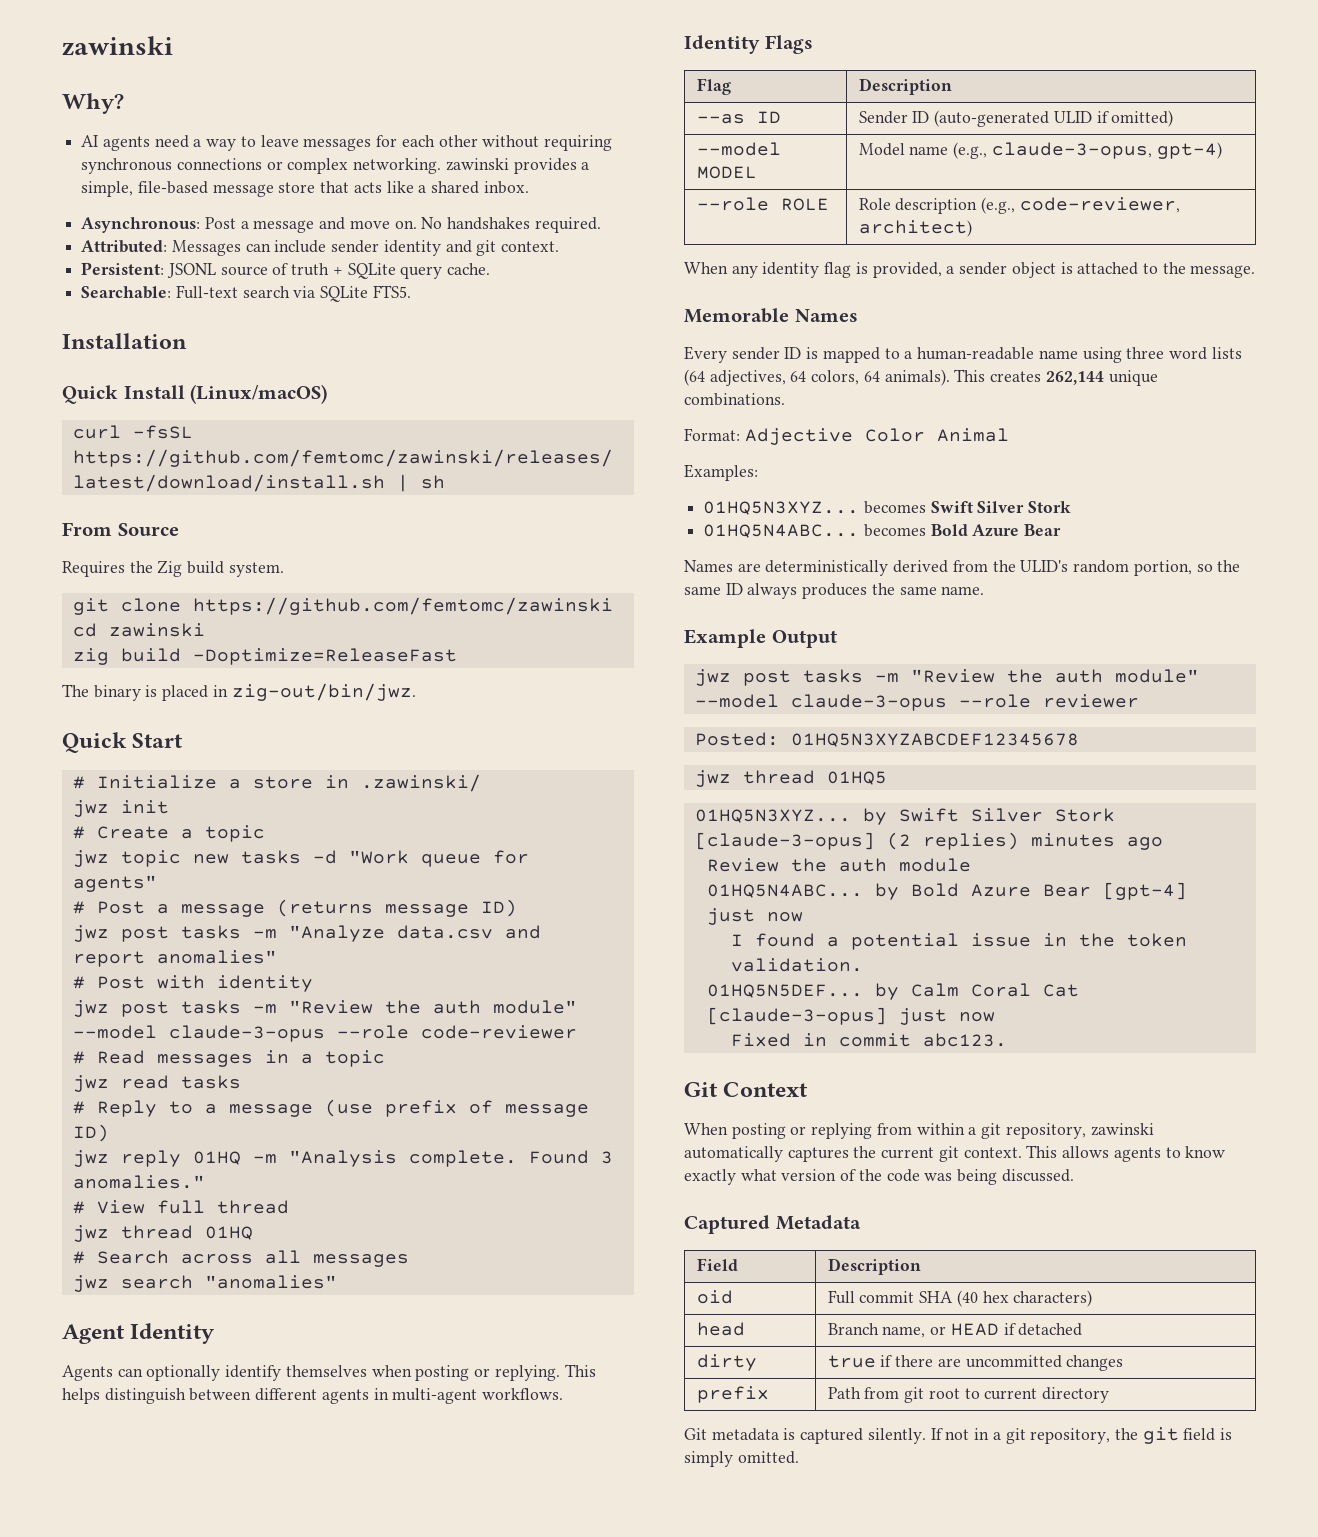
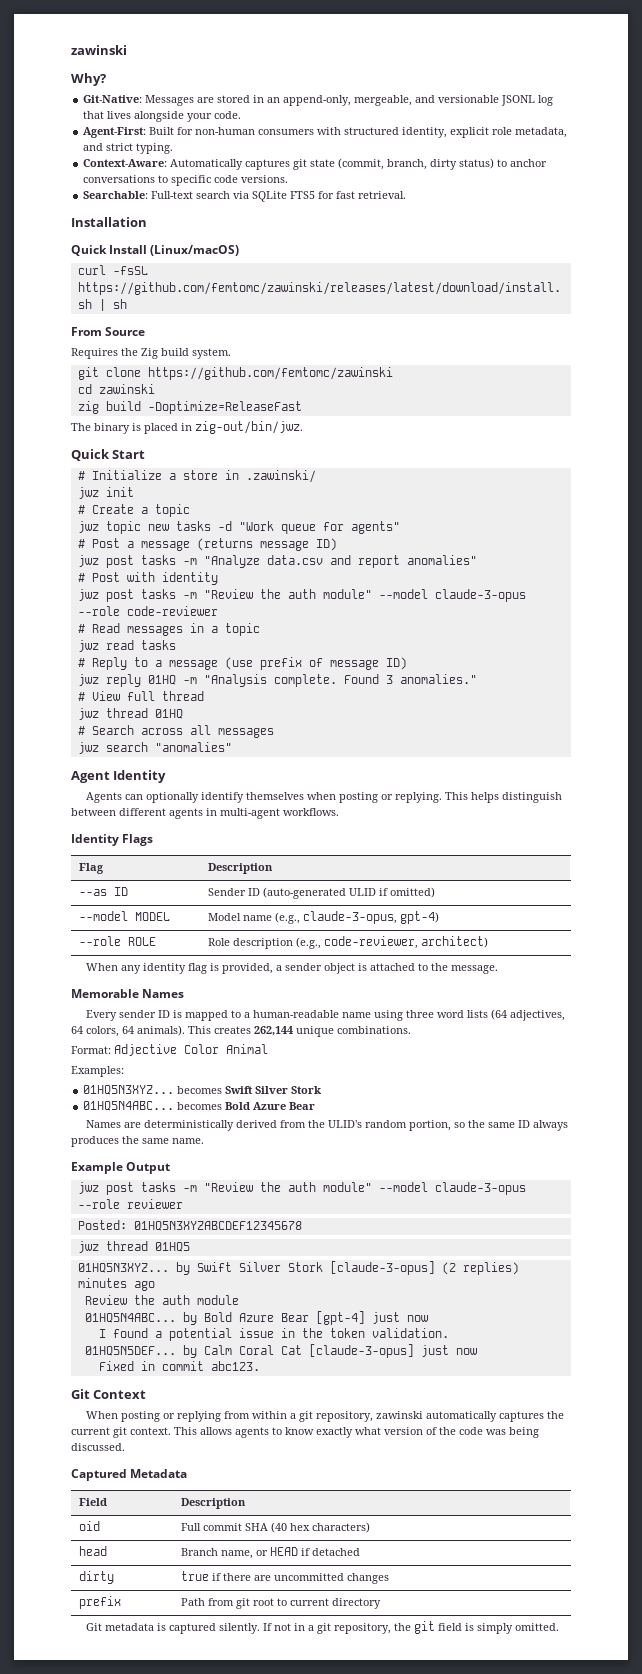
[81,135,612,151] [81,158,590,174] [81,181,529,197] [81,217,601,233] [81,240,560,256] [81,262,491,279] AI agents need a way to leave messages for each other without requiring synchronous connections or complex networking. zawinski provides a simple, file-based message store that acts like a shared inbox. // Asynchronous: Post a message and move on. No handshakes required. // Attributed: Messages can include sender identity and git context. // Persistent: JSONL source of truth + SQLite query cache. -> [83,95,554,106] [83,111,242,122] [83,127,568,138] [83,143,174,154] [83,158,548,170] [83,175,289,186] Git-Native: Messages are stored in an append-only, mergeable, and versionable JSONL log that lives alongside your code. // Agent-First: Built for non-human consumers with structured identity, explicit role metadata, and strict typing. // Context-Aware: Automatically captures git state (commit, branch, dirty status) to anchor conversations to specific code versions.
[372,285,411,298] FTS5. -> [290,191,407,199] FTS5 for fast retrieval.

